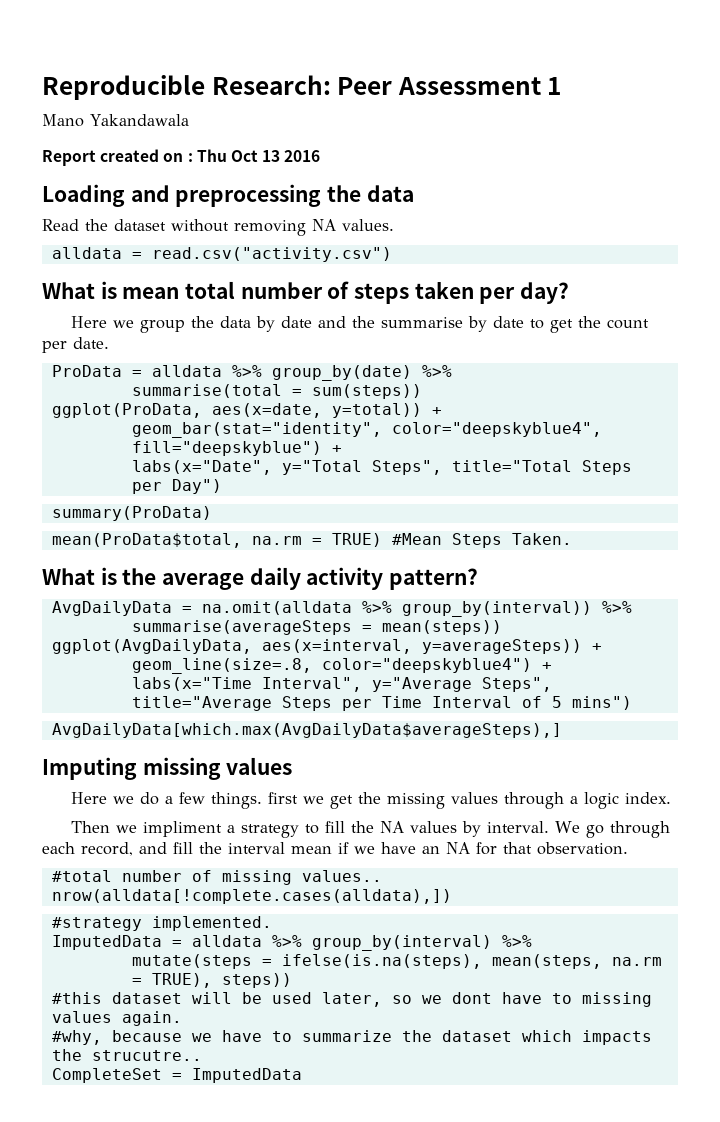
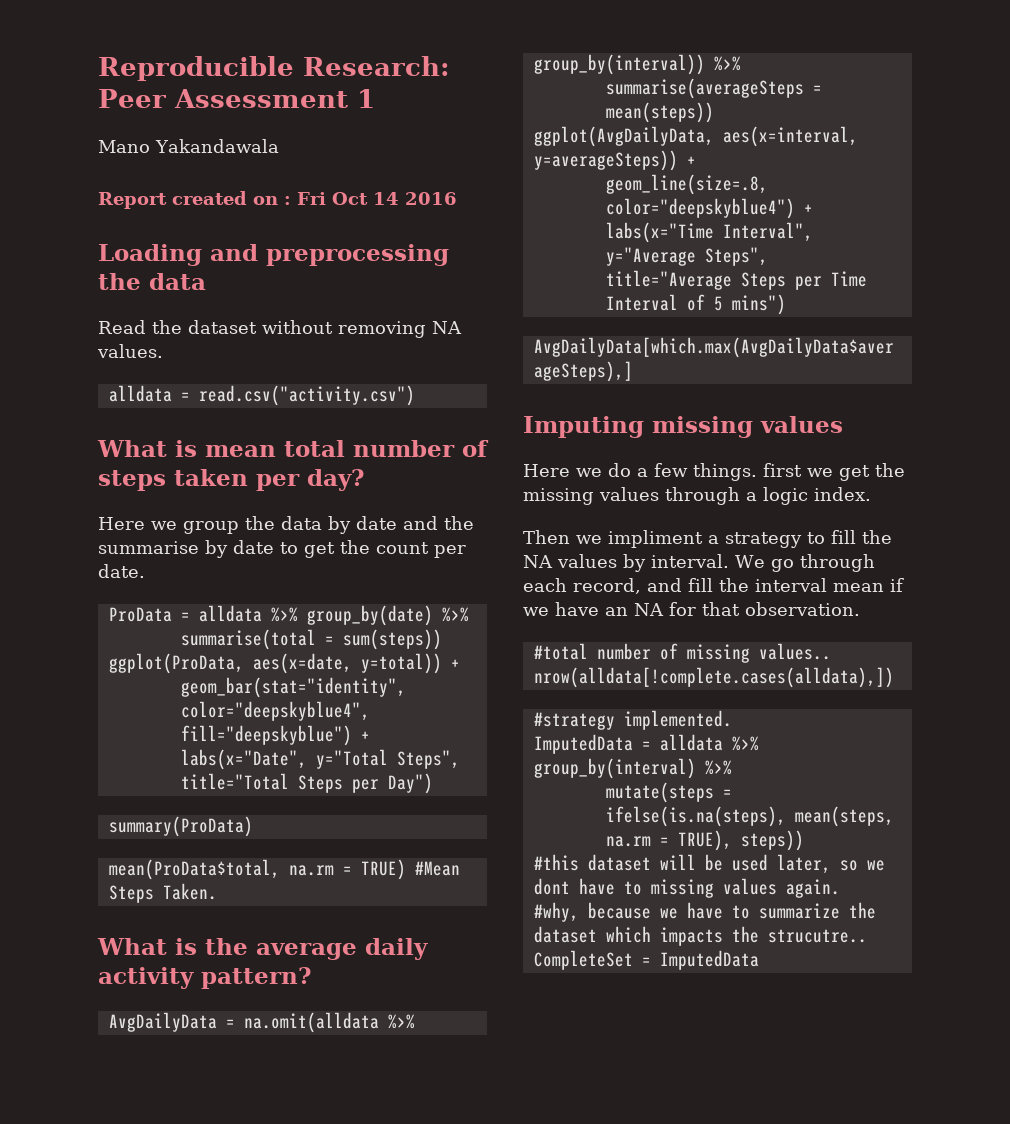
[196,149,281,162] Thu Oct 13 -> [297,192,399,205] Fri Oct 14

